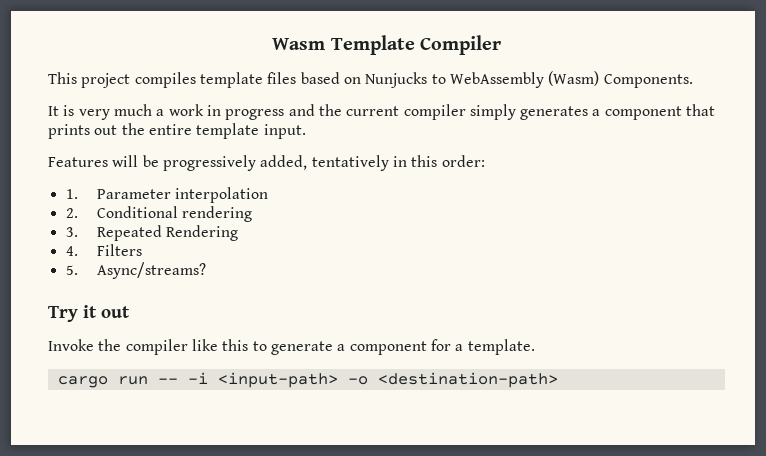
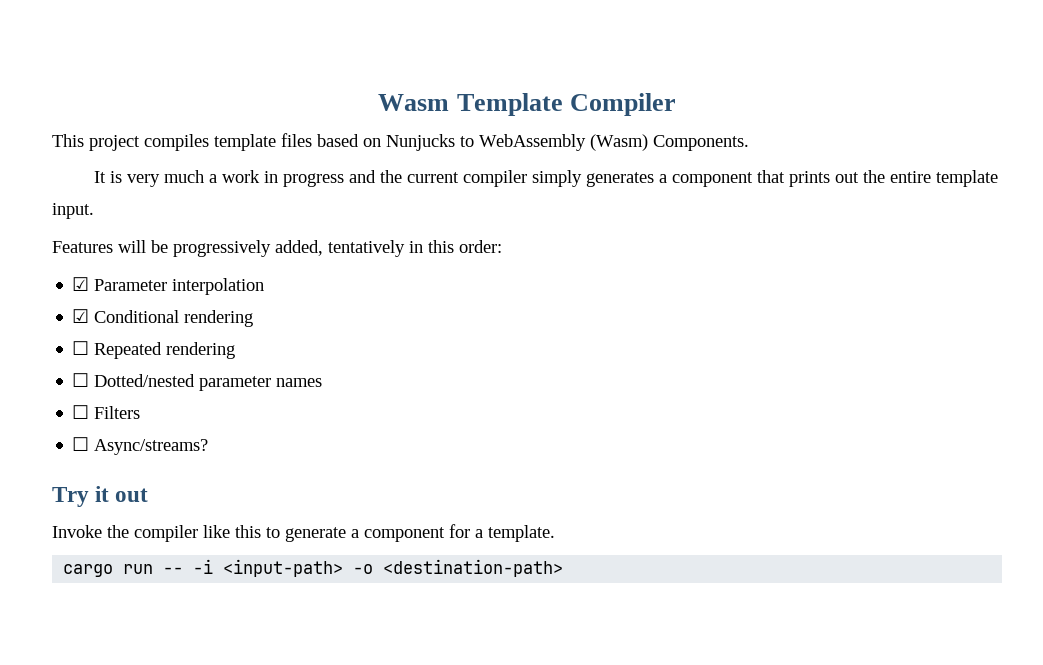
[65,189,78,199] 1. -> [72,277,90,291] ☑
[65,208,78,218] 2. -> [72,309,90,323] ☑
[65,225,239,241] [65,246,78,256] 3. Repeated Rendering // 4. -> [72,341,236,359] [72,373,323,391] [72,405,90,419] ☐ Repeated rendering // ☐ Dotted/nested parameter names // ☐
[65,265,78,275] 5. -> [72,437,90,451] ☐

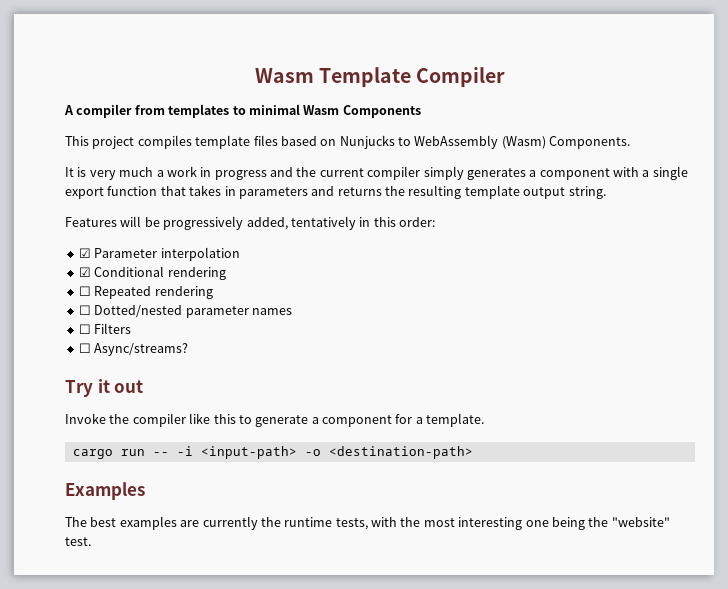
(676, 104) none -> [64,104,421,118] // A compiler from templates to minimal Wasm Components
[757,170,999,187] [52,203,94,219] that prints out the entire template input. -> [613,166,688,180] [65,185,606,199] with a single export function that takes in parameters and returns the resulting template output string.
(564, 568) none -> [65,482,145,500] [65,516,670,530] [65,537,91,546] // Examples // The best examples are currently the runtime tests, with the most interesting one being the "website" test.

